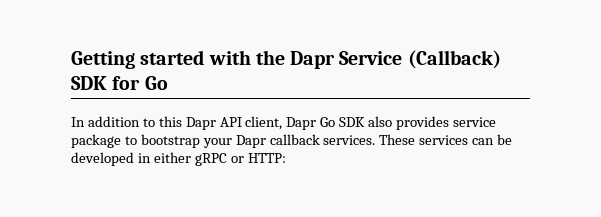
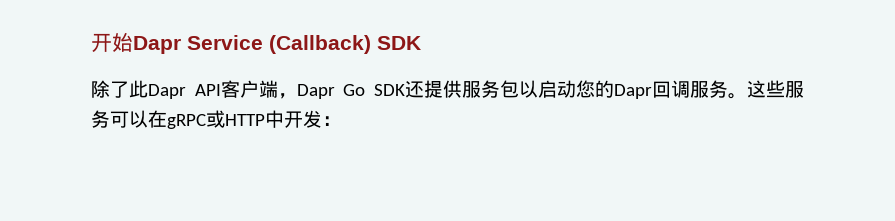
[71,50,285,69] Getting started with the -> [91,32,133,53] 开始
[112,76,168,90] [71,116,496,130] [71,134,513,148] [71,152,286,166] for Go // In addition to this Dapr API client, Dapr Go SDK also provides service package to bootstrap your Dapr callback services. These services can be developed in either gRPC or HTTP: -> [91,80,804,99] [91,110,341,129] // 除了此Dapr API客户端，Dapr Go SDK还提供服务包以启动您的Dapr回调服务。这些服务可以在gRPC或HTTP中开发：

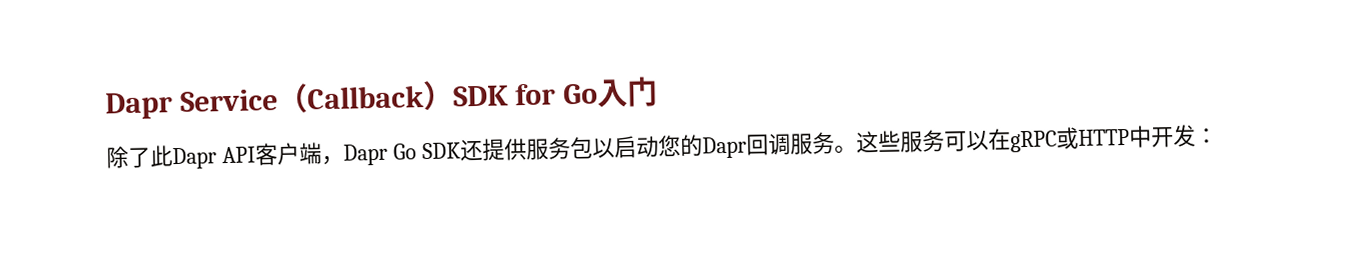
[91,32,133,53] 开始 -> (105, 106) none
[269,35,421,54] (Callback) SDK -> [276,76,659,113] （Callback）SDK for Go入门

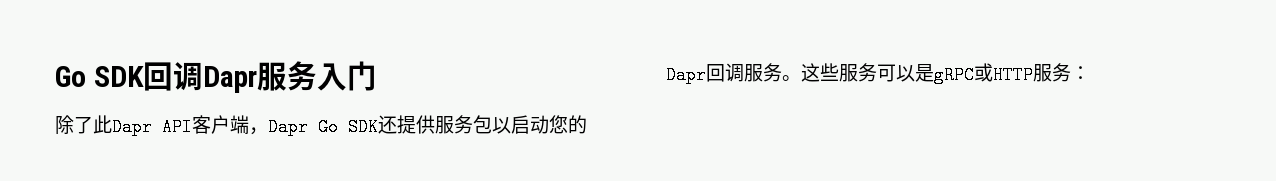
[105,80,599,120] Dapr Service（Callback）SDK for Go -> [55,61,317,93] Go SDK回调Dapr服务
[987,128,1011,150] 在 -> [915,64,934,82] 是
[1128,124,1196,148] 中开发 -> [1033,63,1071,82] 服务

